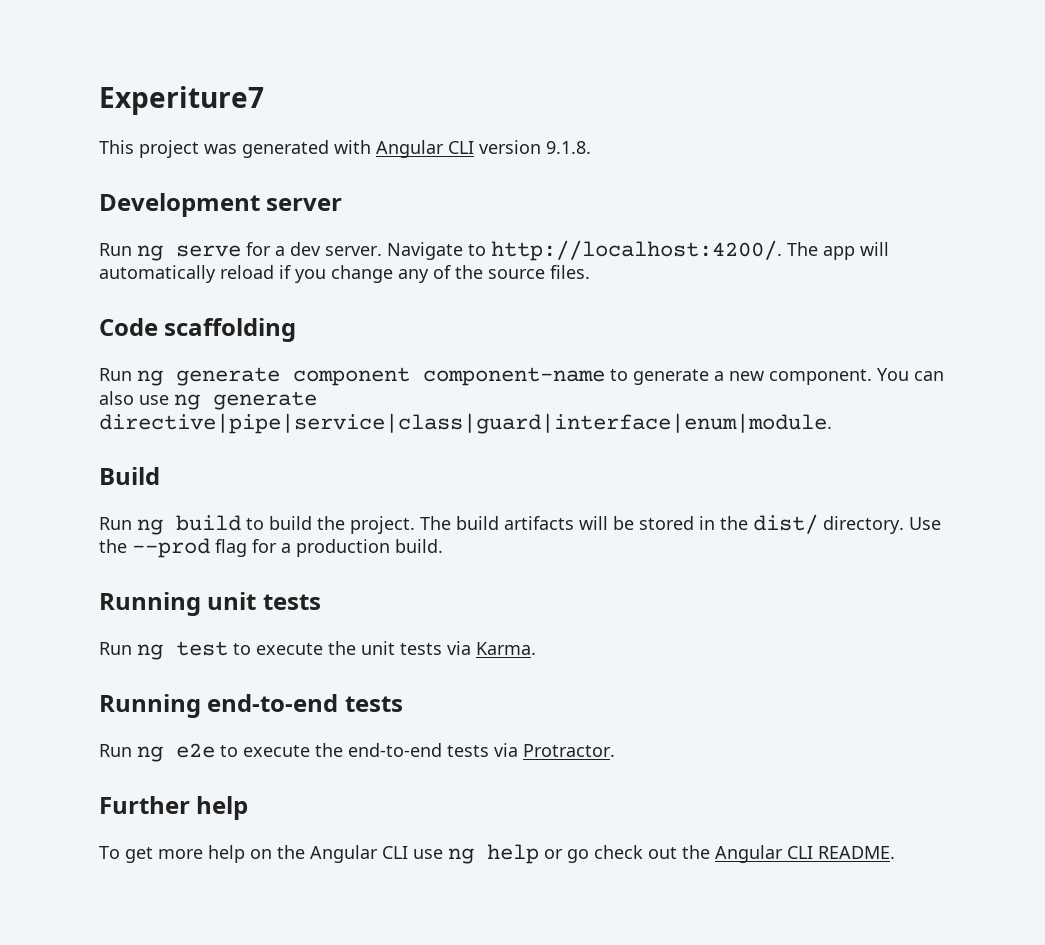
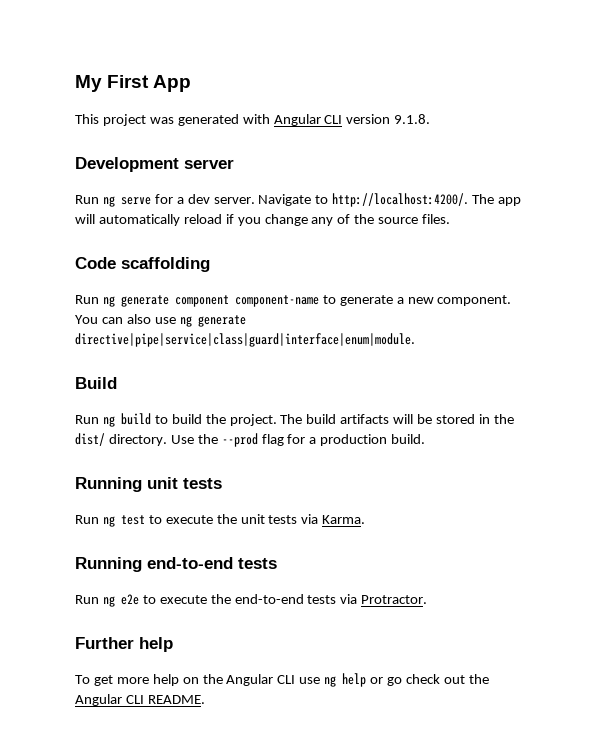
[99,86,264,115] Experiture7 -> [75,75,192,92] My First App

